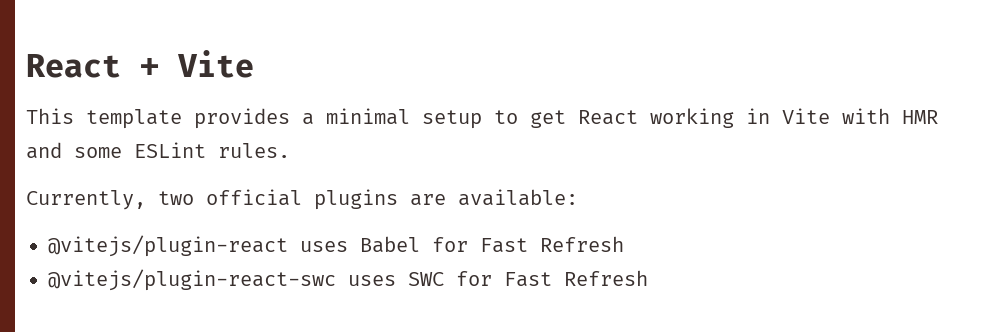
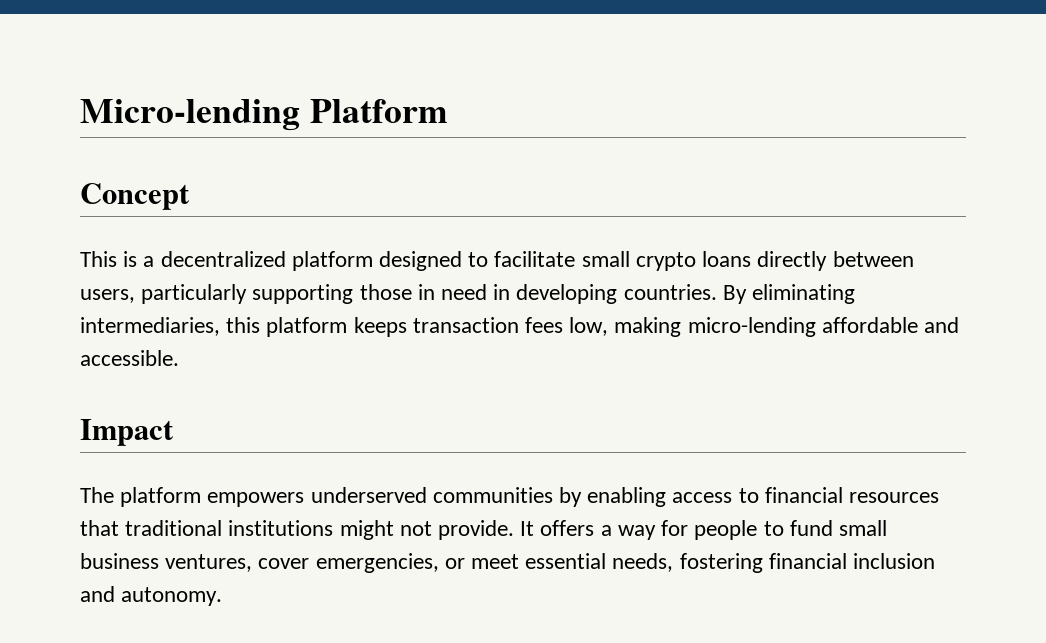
[26,50,254,78] [26,108,938,129] [26,142,290,159] [26,189,578,210] [48,235,624,257] [48,269,648,291] React + Vite // This template provides a minimal setup to get React working in Vite with HMR and some ESLint rules. // Currently, two official plugins are available: // @vitejs/plugin-react uses Babel for Fast Refresh // @vitejs/plugin-react-swc uses SWC for Fast Refresh -> [80,99,448,131] [80,183,190,210] [80,251,914,271] [80,284,856,304] [80,317,960,337] [80,350,179,366] [80,419,174,446] [80,487,940,507] [80,520,887,540] [80,553,936,573] [80,586,223,606] Micro-lending Platform // Concept // This is a decentralized platform designed to facilitate small crypto loans directly between users, particularly supporting those in need in developing countries. By eliminating intermediaries, this platform keeps transaction fees low, making micro-lending affordable and accessible. // Impact // The platform empowers underserved communities by enabling access to financial resources that traditional institutions might not provide. It offers a way for people to fund small business ventures, cover emergencies, or meet essential needs, fostering financial inclusion and autonomy.

